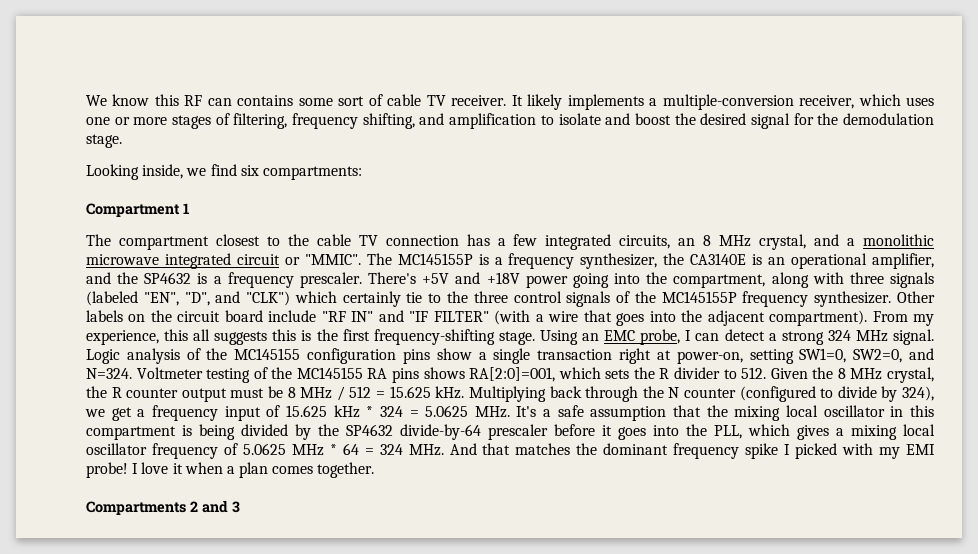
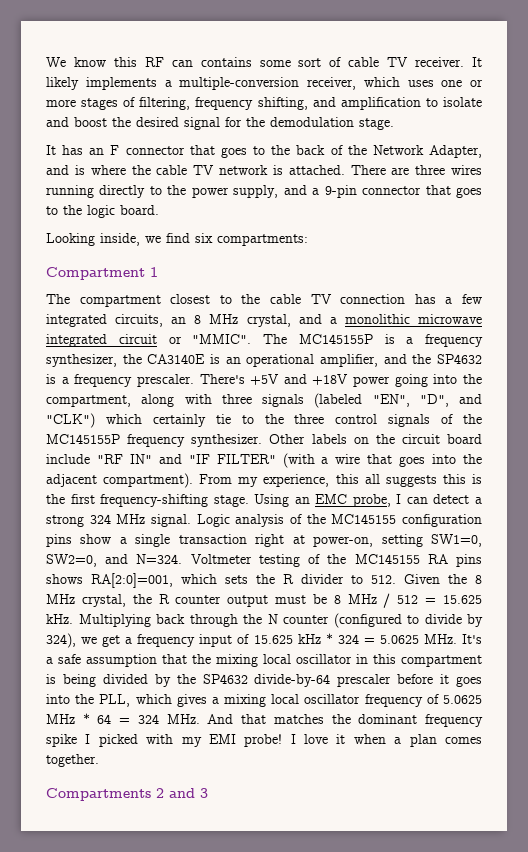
(122, 141) none -> [46,145,482,158] [46,165,482,175] [46,185,482,198] [46,205,159,218] // It has an F connector that goes to the back of the Network Adapter, and is where the cable TV network is attached. There are three wires running directly to the power supply, and a 9-pin connector that goes to the logic board.

